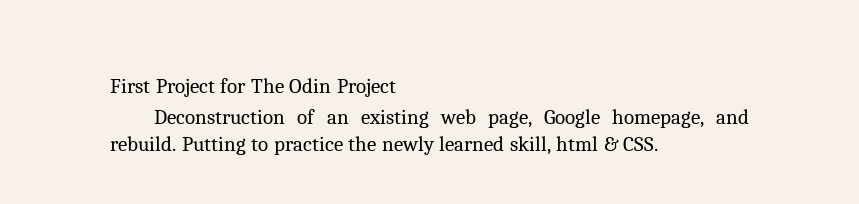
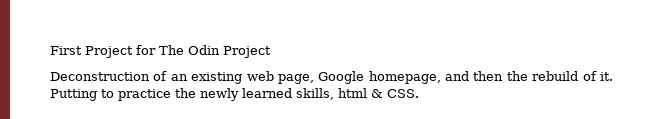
[110,136,176,151] rebuild. -> [473,71,613,81] then the rebuild of it.
[509,136,551,155] skill, -> [296,88,334,100] skills,

